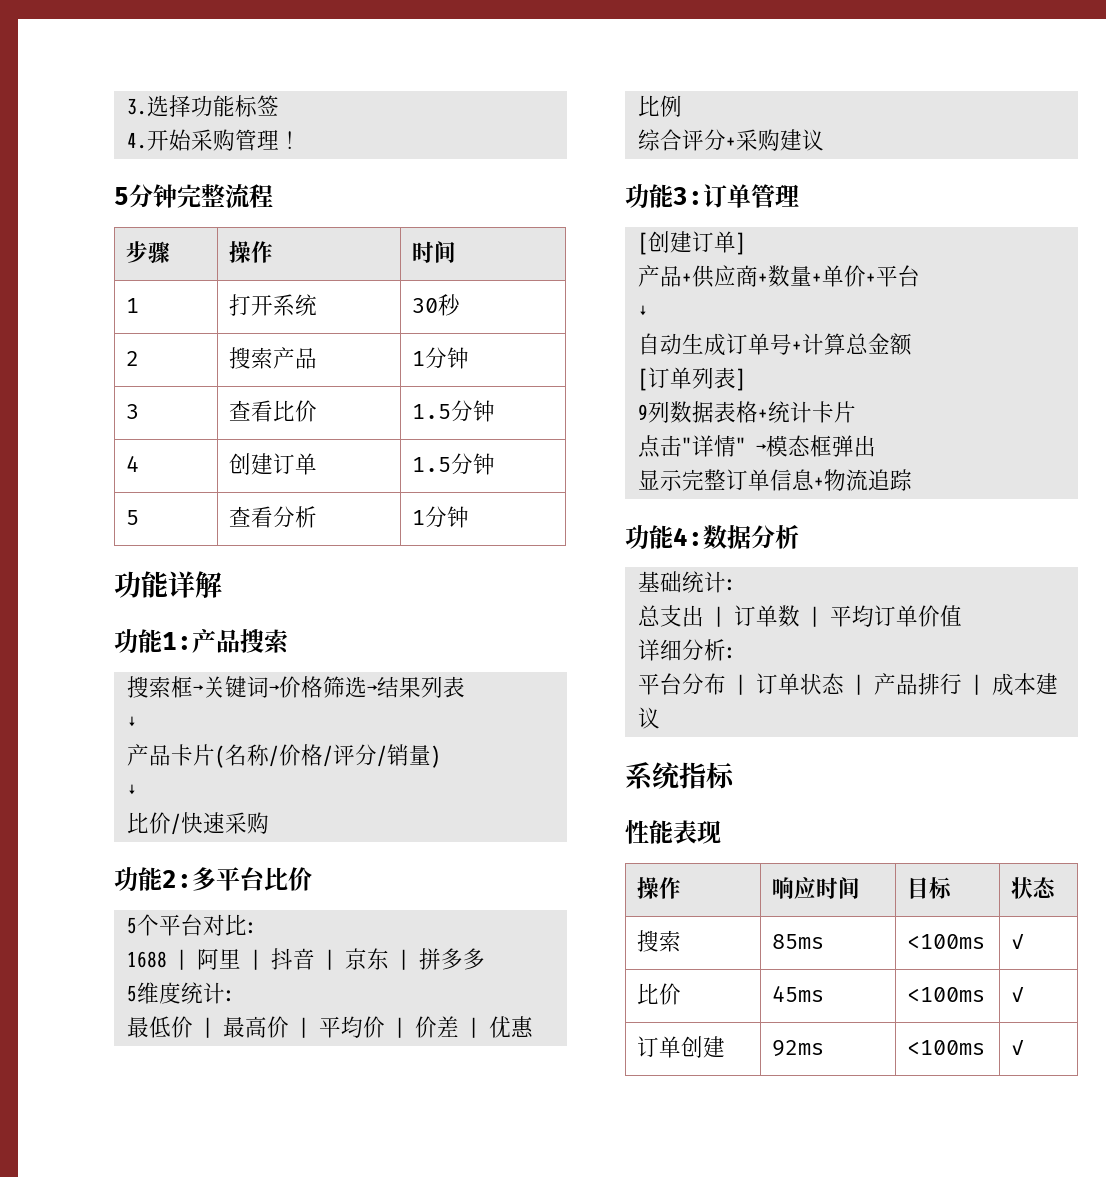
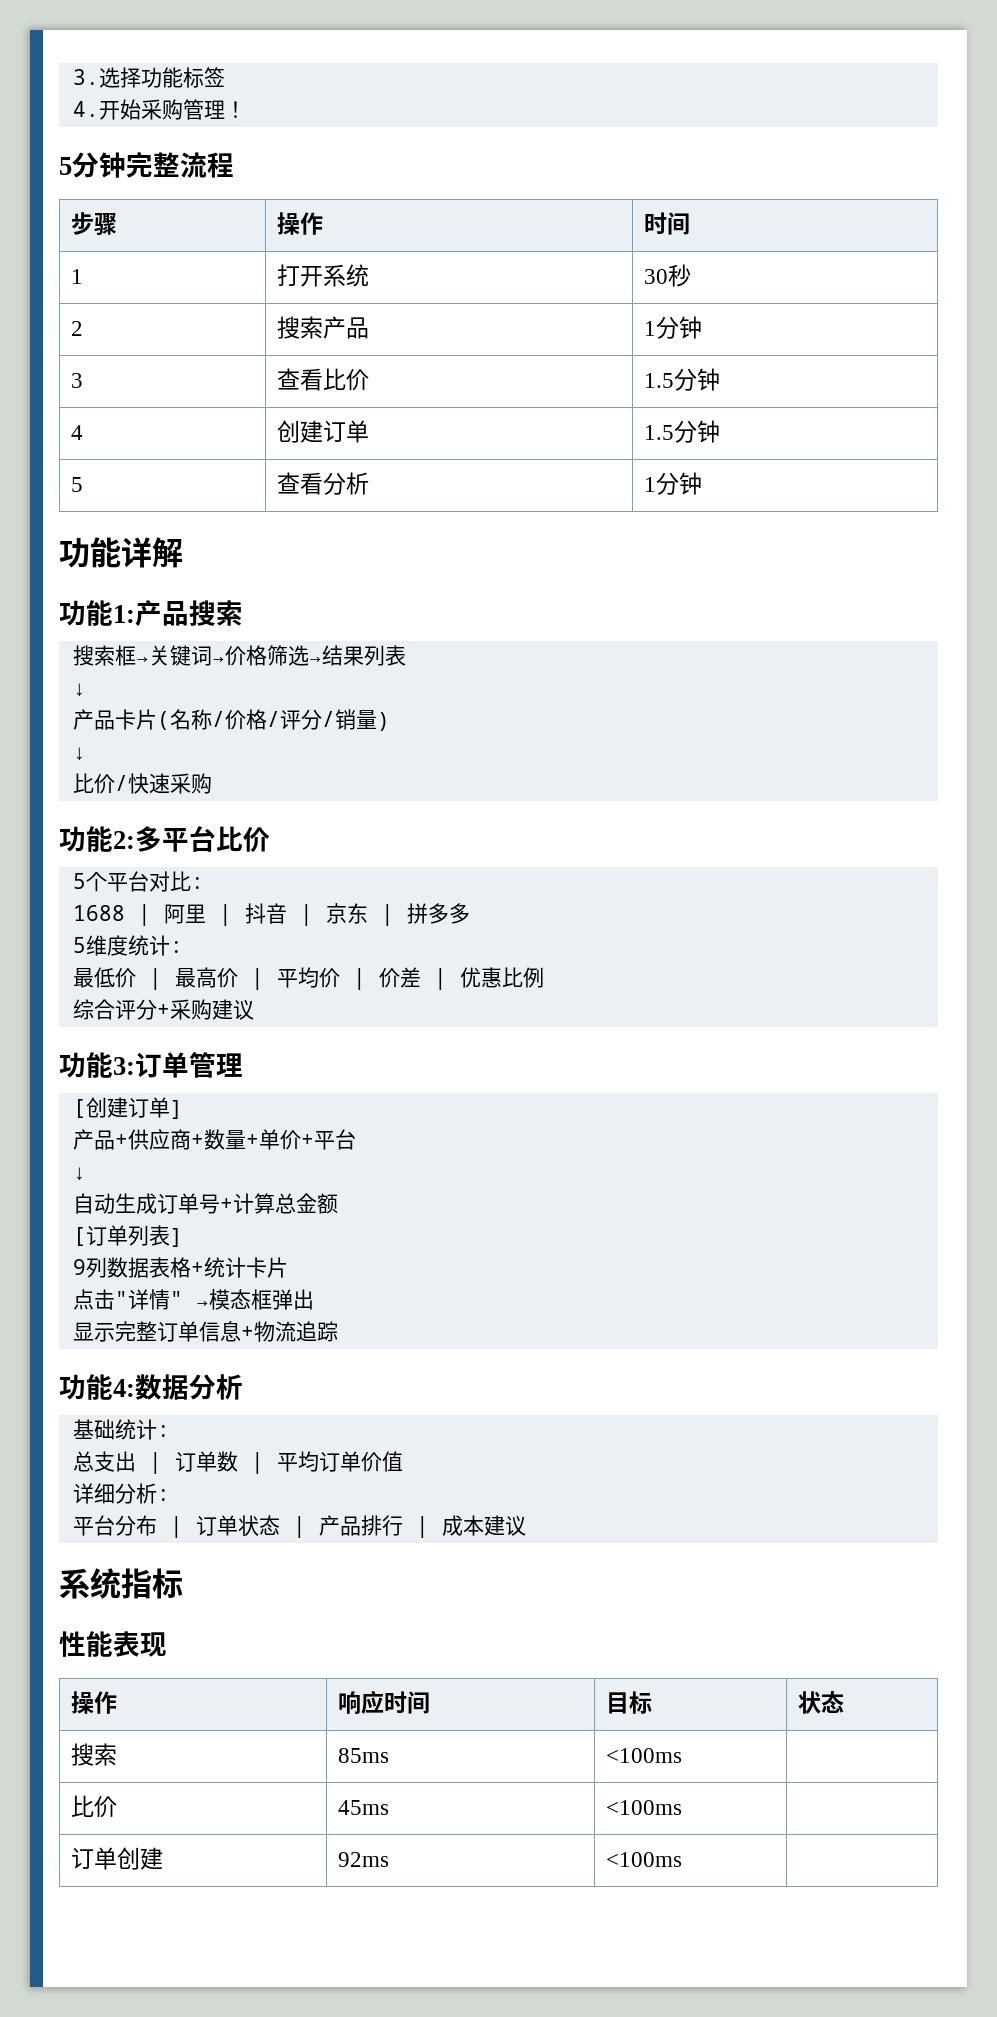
[1011,934,1025,949] ✓ -> (683, 1755) none
[1011,987,1025,1002] ✓ -> (683, 1807) none
[1011,1040,1025,1055] ✓ -> (683, 1859) none

